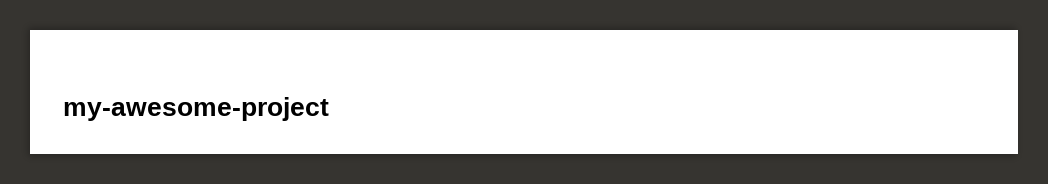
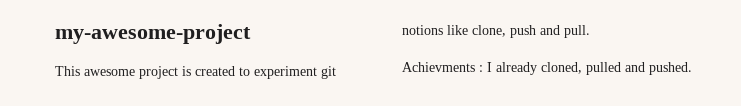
(329, 109) none -> [55,66,336,79] [402,25,590,38] [402,62,692,75] // This awesome project is created to experiment git notions like clone, push and pull. // Achievments : I already cloned, pulled and pushed.

